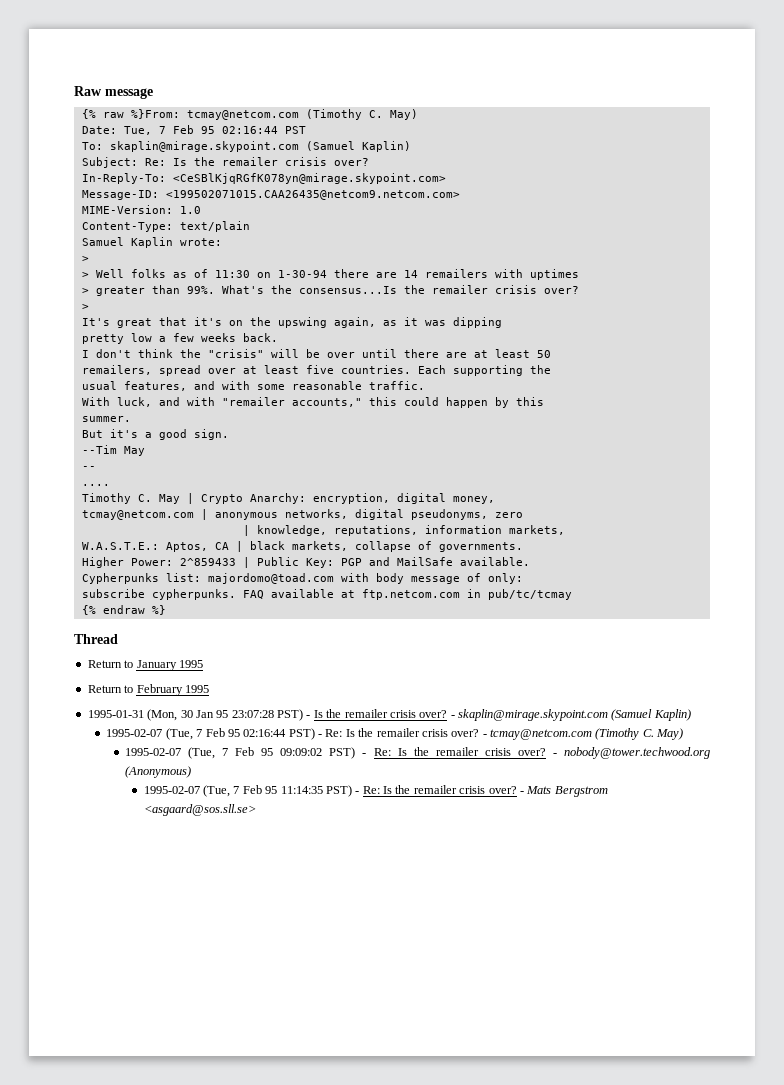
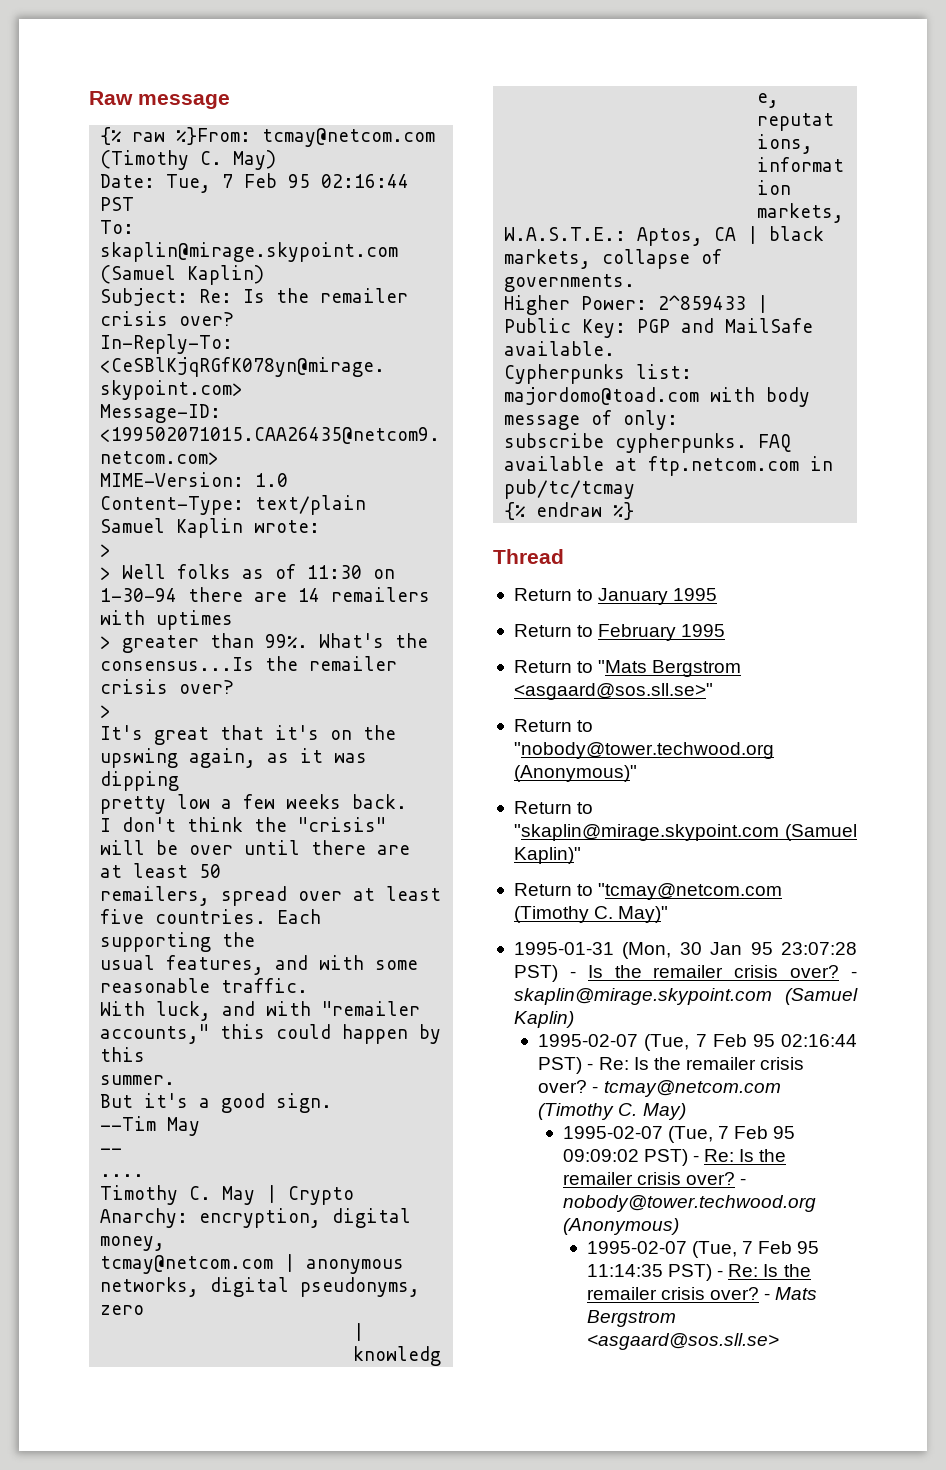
(209, 689) none -> [513,660,742,677] [513,683,713,700] [513,719,594,732] [513,742,774,759] [513,765,637,782] [513,801,594,814] [513,824,857,841] [513,847,581,864] [513,883,783,900] [513,906,669,923] // Return to "Mats Bergstrom <asgaard@sos.sll.se>" // Return to "nobody@tower.techwood.org (Anonymous)" // Return to "skaplin@mirage.skypoint.com (Samuel Kaplin)" // Return to "tcmay@netcom.com (Timothy C. May)"

